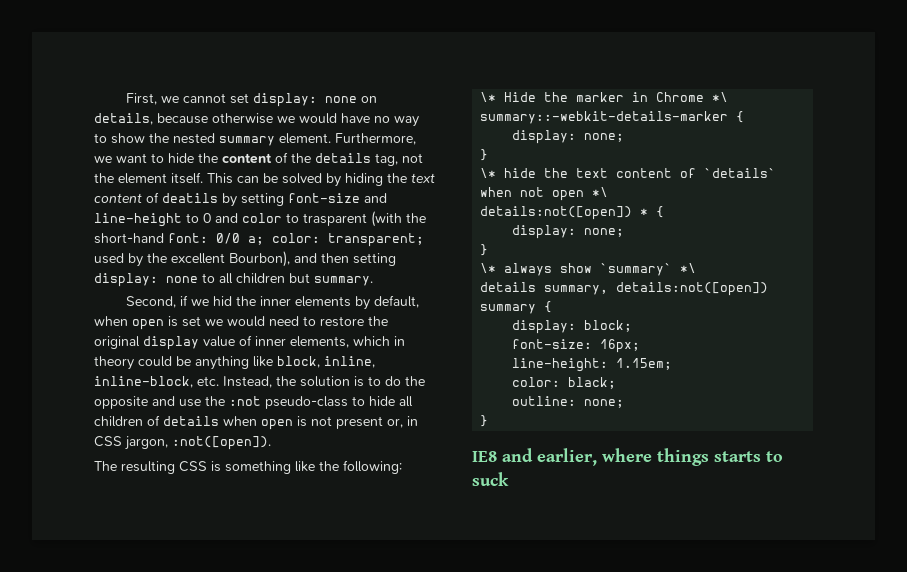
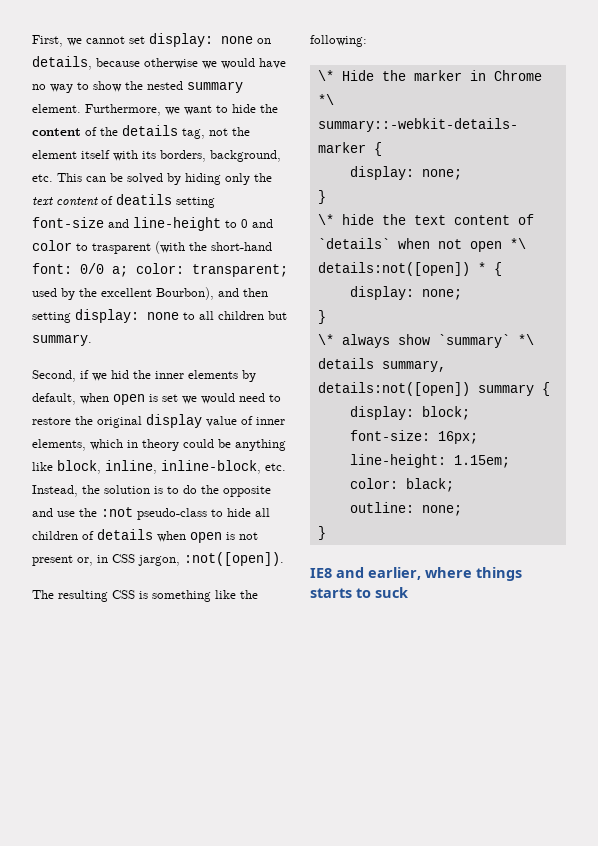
[171,172,203,184] itself. -> [81,150,281,162] [32,174,53,182] itself with its borders, background, etc.
(383, 179) none -> [225,173,250,185] only
[222,193,237,207] by -> (172, 199) none

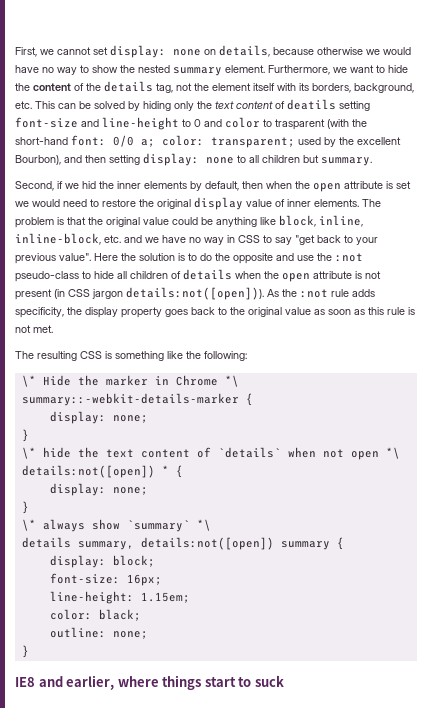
[80,393,145,405] when open -> [242,181,383,192] then when the open attribute
[32,439,179,451] elements, which in theory -> [314,199,381,207] [15,217,169,228] elements. The problem is that the original value
[32,485,78,497] Instead, -> [124,235,378,245] [15,253,118,264] and we have no way in CSS to say "get back to your previous value". Here
[190,532,258,543] [32,552,284,566] open is not present or, in CSS jargon, :not([open]). -> [264,271,381,282] [15,287,375,300] [15,307,415,318] [15,325,53,333] the open attribute is not present (in CSS jargon details:not([open])). As the :not rule adds specificity, the display property goes back to the original value as soon as this rule is not met.
[310,588,352,598] starts -> [204,677,236,687] start

